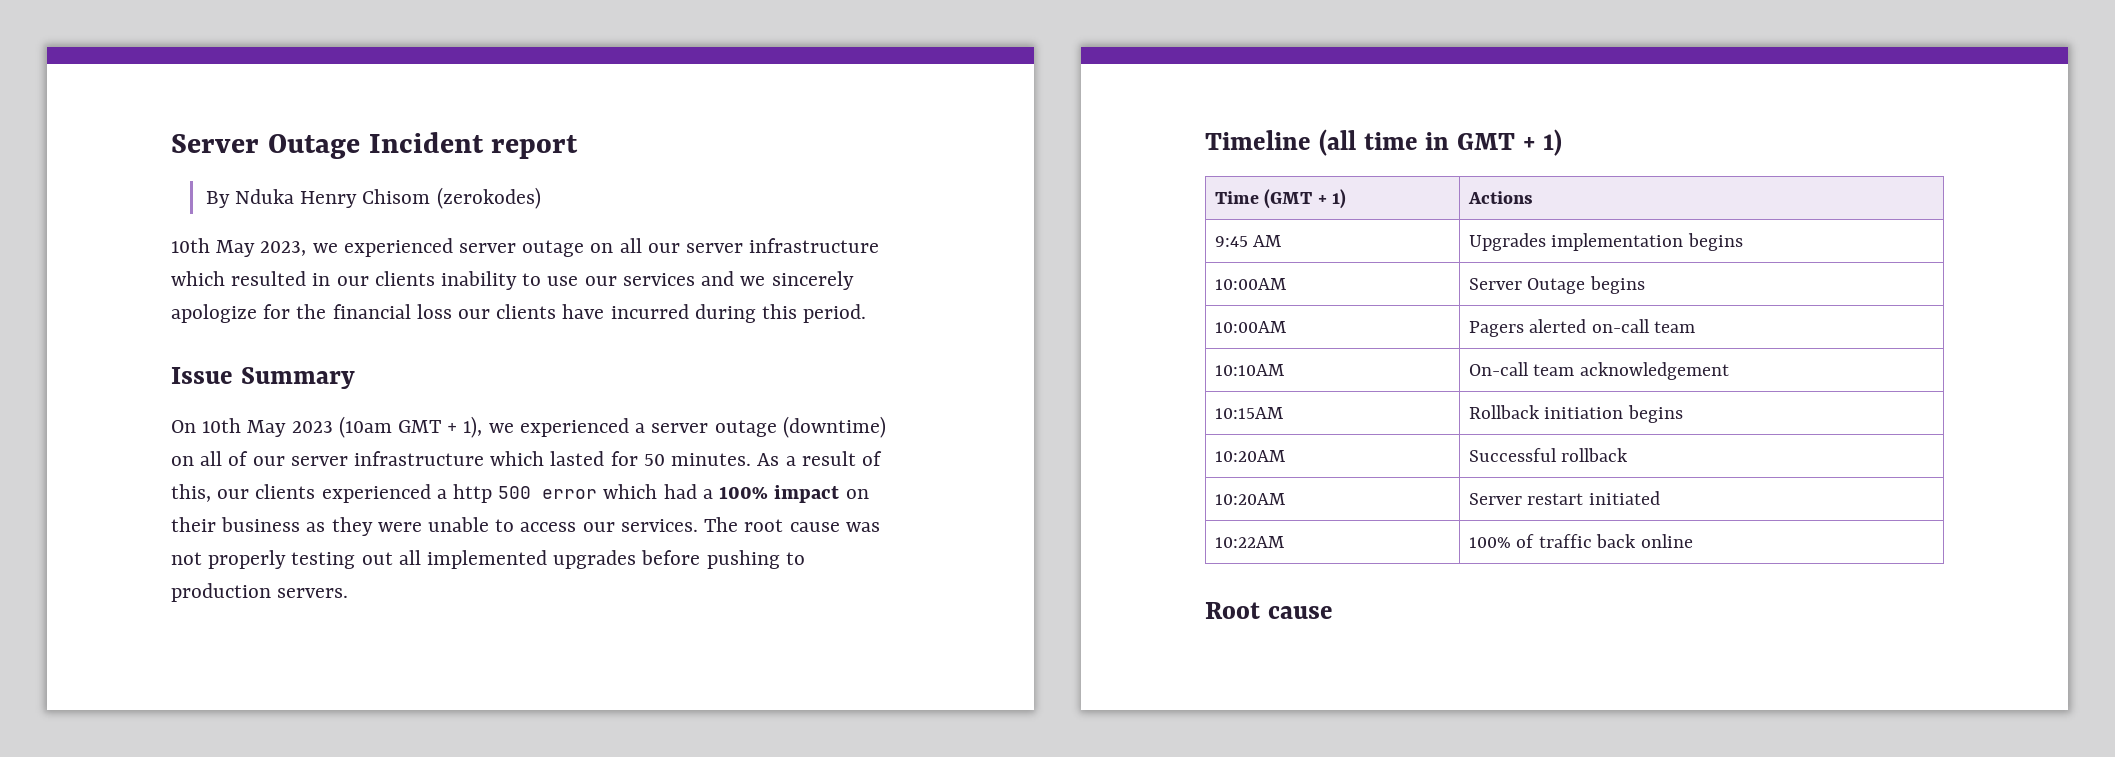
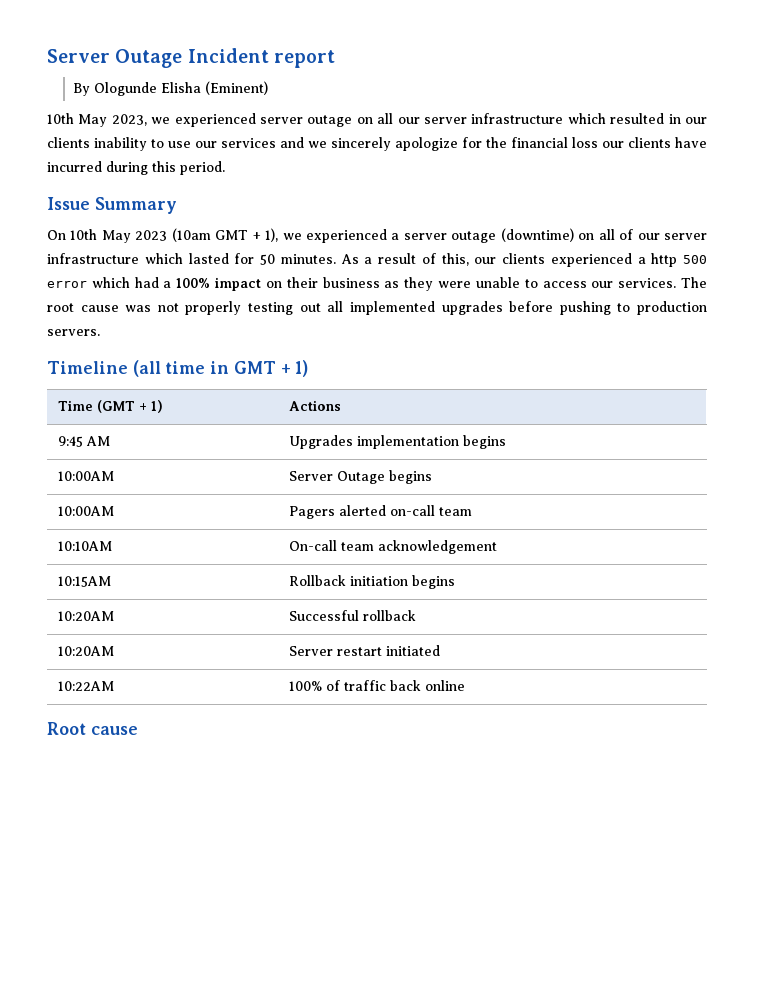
[234,187,541,209] Nduka Henry Chisom (zerokodes) -> [94,81,269,96] Ologunde Elisha (Eminent)

